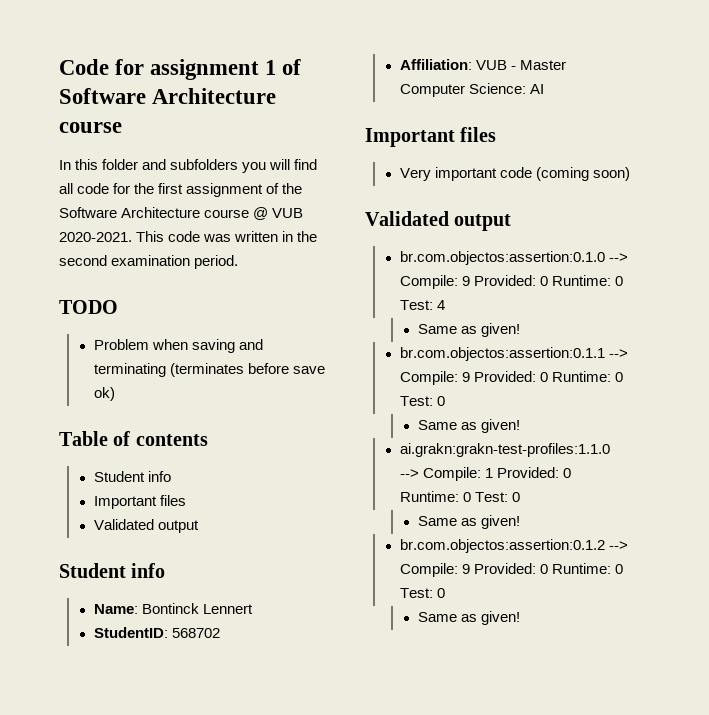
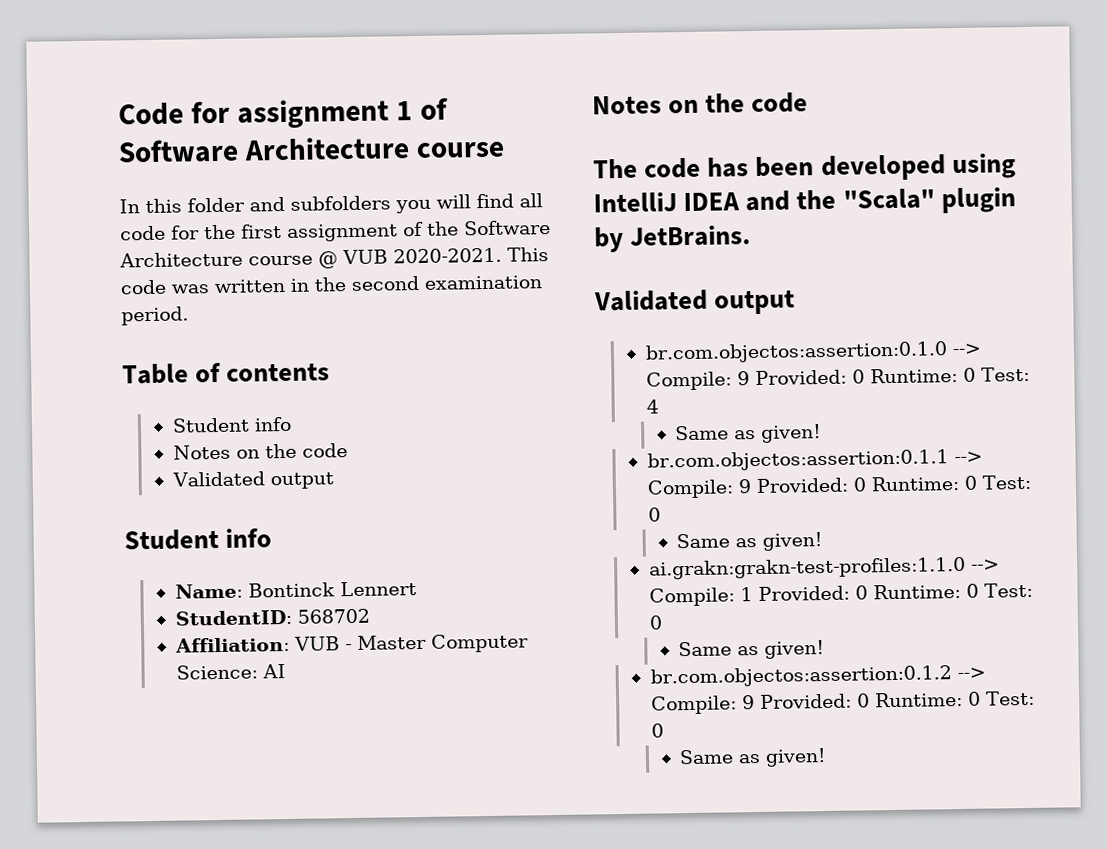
[59,300,118,314] [93,339,263,353] [93,363,325,377] [93,387,115,401] // TODO // Problem when saving and terminating (terminates before save ok) -> (189, 316) none
[93,495,186,509] Important files -> [172,443,348,460] Notes on the code
[365,127,497,147] [399,167,630,181] Important files // Very important code (coming soon) -> [592,92,809,115] [593,153,1016,182] [593,187,1016,214] [594,225,752,253] Notes on the code // The code has been developed using IntelliJ IDEA and the "Scala" plugin by JetBrains.

